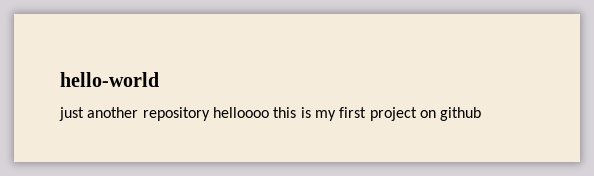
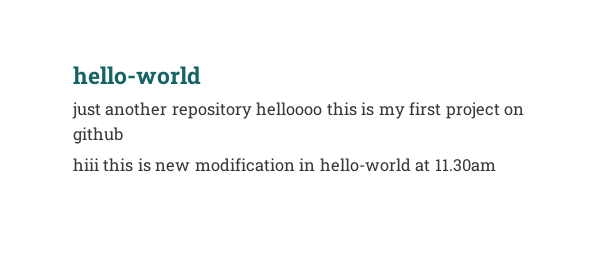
(482, 114) none -> [73,158,496,172] // hiii this is new modification in hello-world at 11.30am

